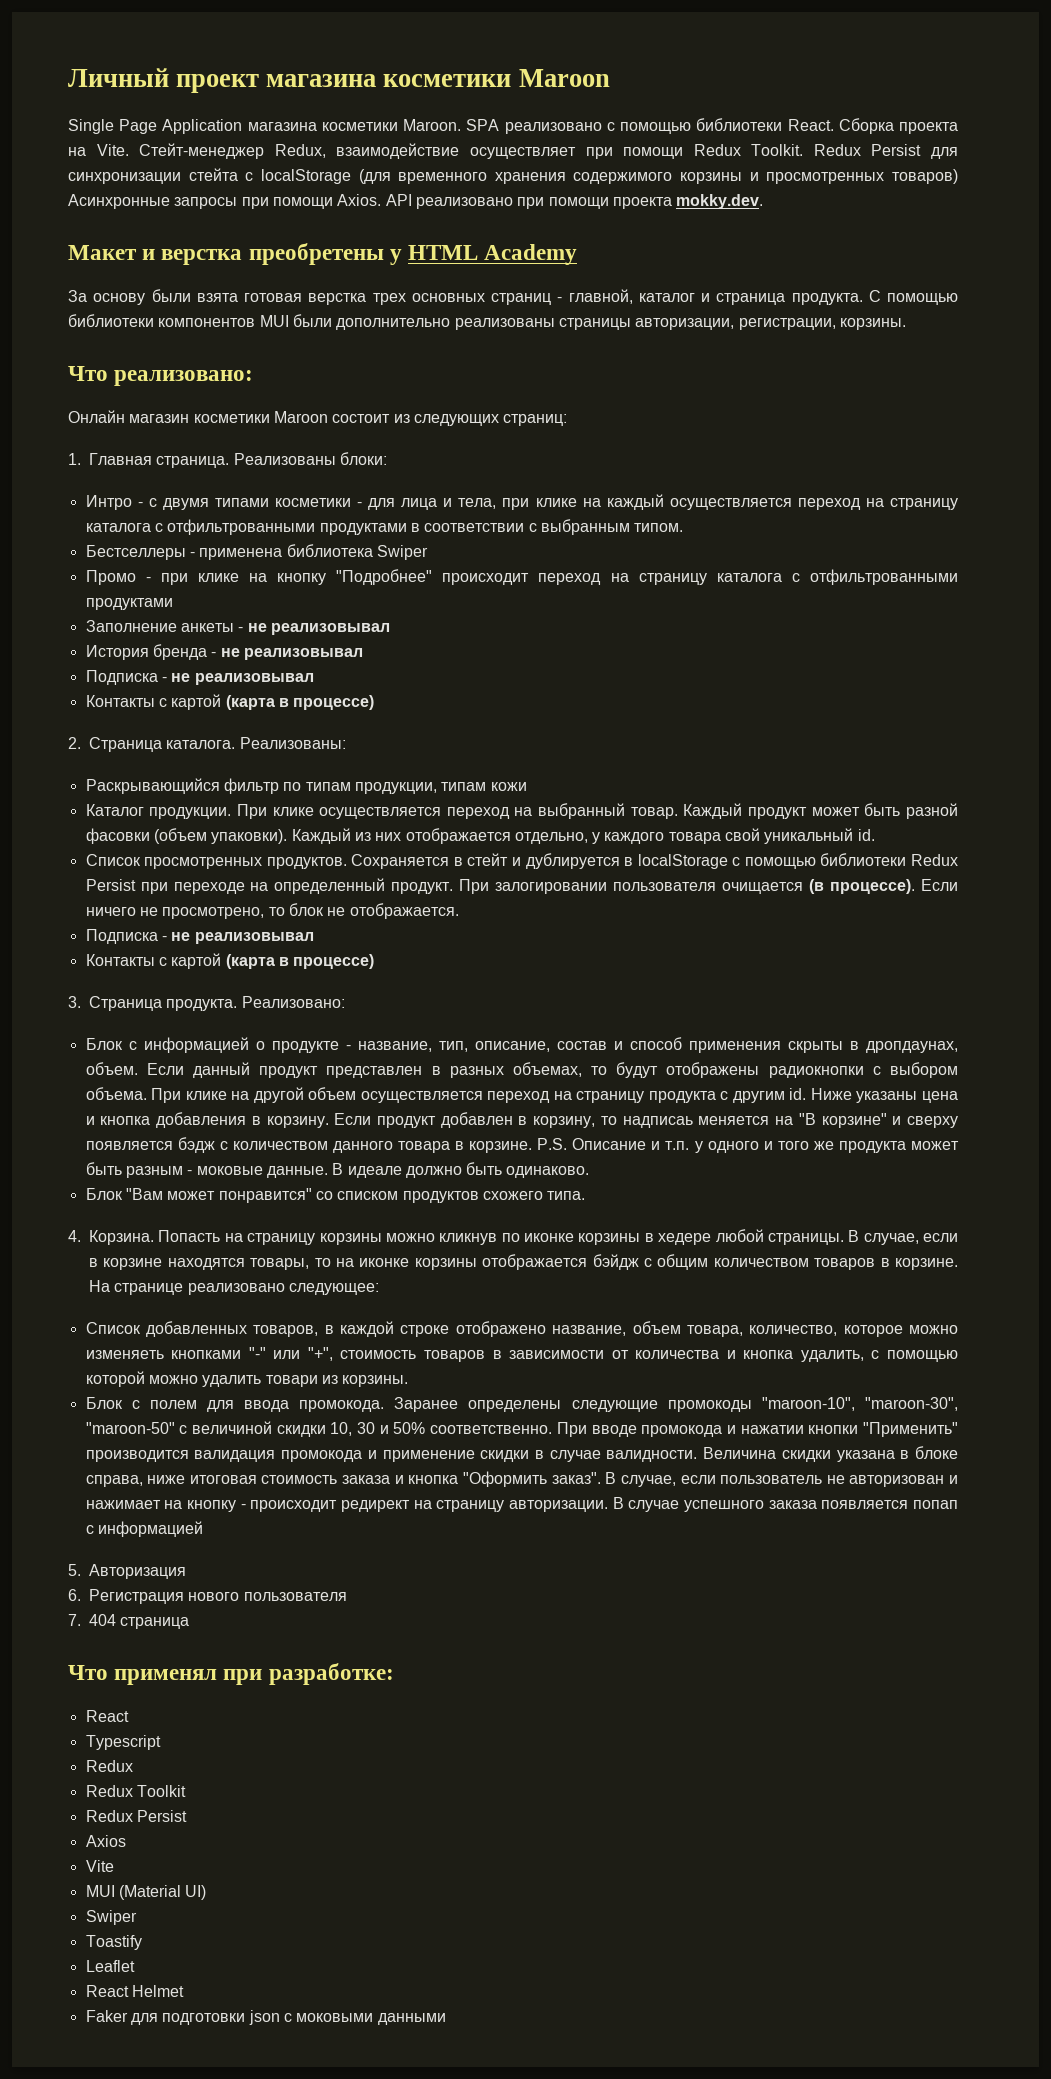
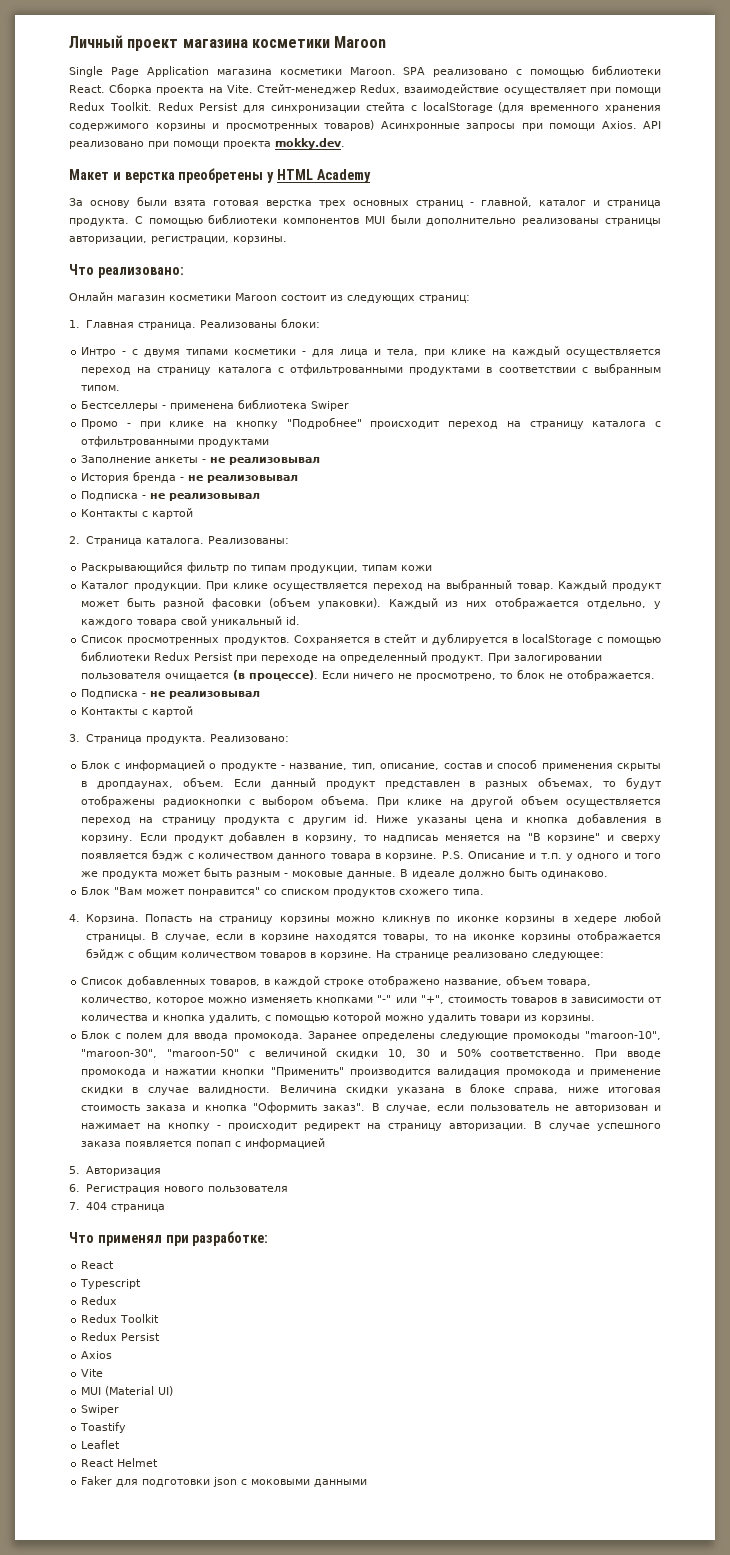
[225,695,375,710] (карта в процессе) -> (194, 513) none
[225,954,375,969] (карта в процессе) -> (194, 711) none

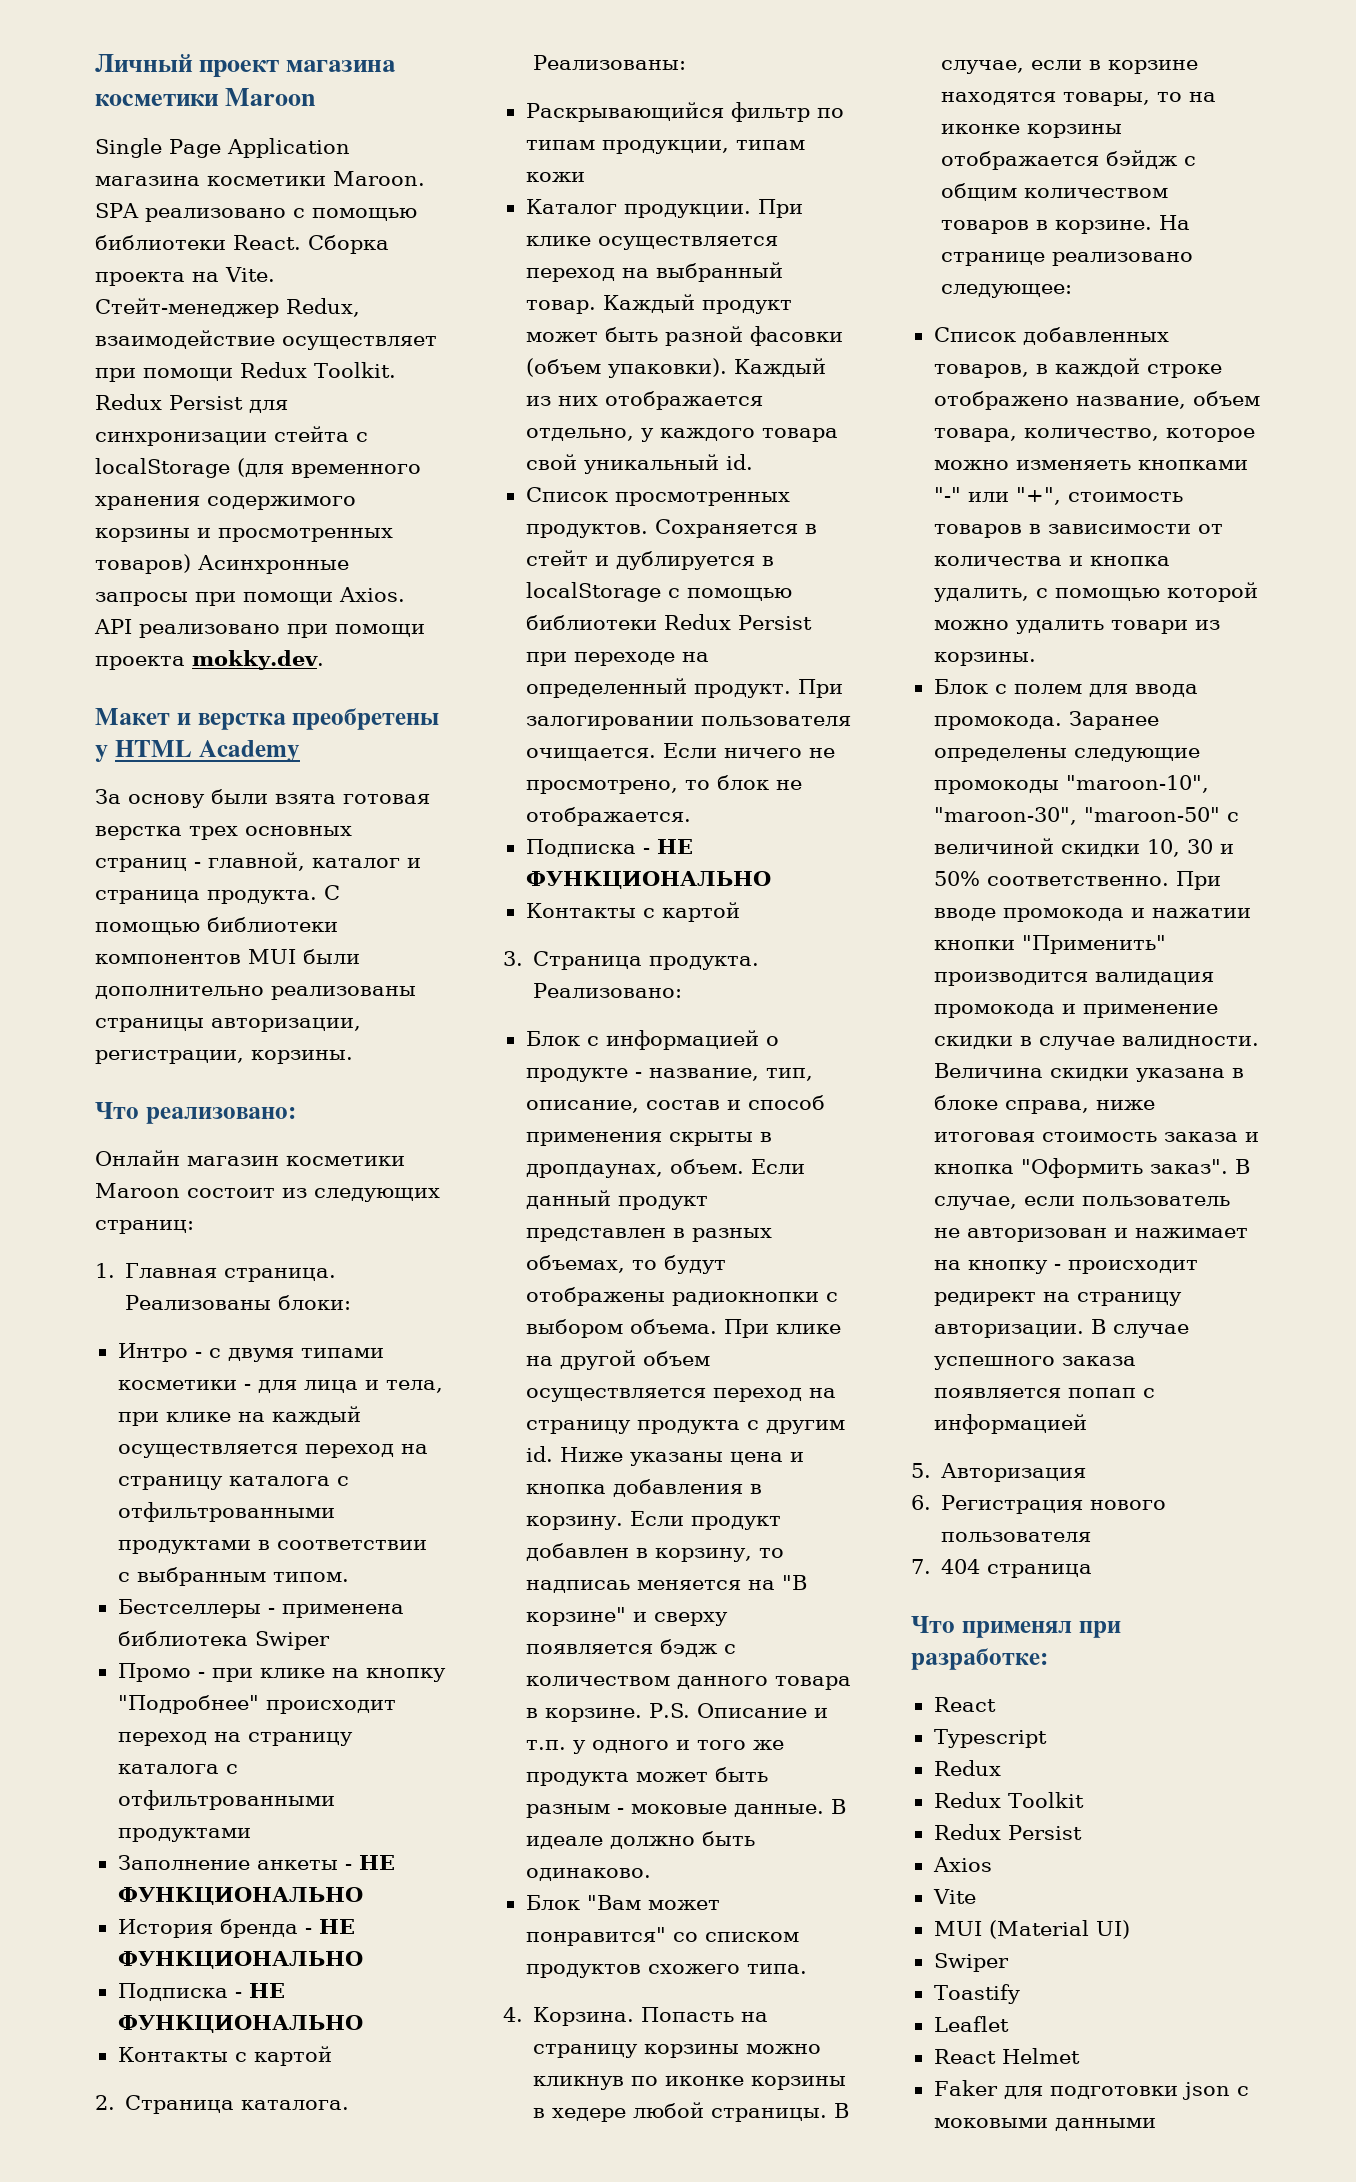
[210,457,321,465] не реализовывал -> [358,1855,395,1870] [117,1887,363,1905] НЕ ФУНКЦИОНАЛЬНО
[188,475,299,483] [81,491,261,501] не реализовывал // Подписка - не реализовывал -> [318,1919,355,1934] [117,1951,363,1969] [117,1983,285,2001] [117,2015,363,2033] НЕ ФУНКЦИОНАЛЬНО // Подписка - НЕ ФУНКЦИОНАЛЬНО
[165,670,319,681] очищается (в процессе). -> [525,748,656,761] очищается.
[150,691,261,699] не реализовывал -> [656,839,693,854] [525,871,771,889] НЕ ФУНКЦИОНАЛЬНО

